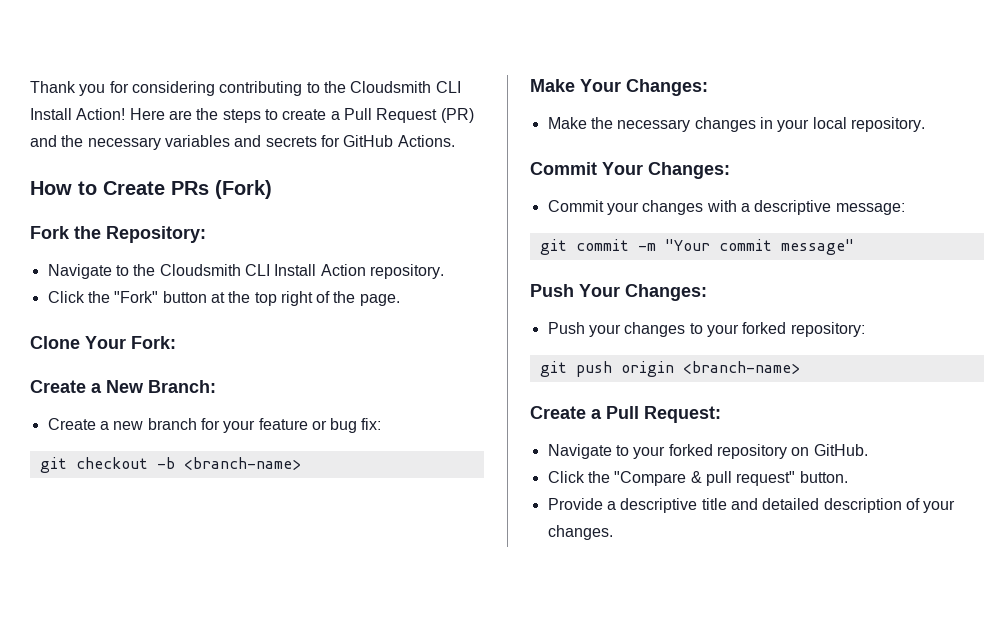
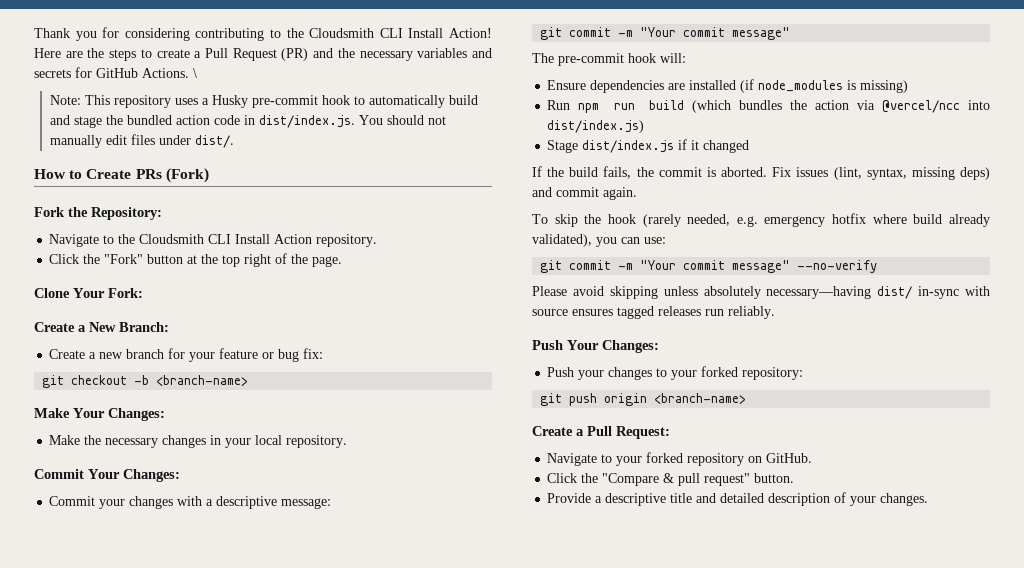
(455, 141) none -> [193,68,197,78] [49,95,478,108] [49,115,446,128] [49,134,234,148] \ // Note: This repository uses a Husky pre-commit hook to automatically build and stage the bundled action code in dist/index.js. You should not manually edit files under dist/.
(854, 247) none -> [532,53,686,66] [547,79,909,93] [547,100,990,113] [547,120,645,133] [547,139,750,153] [532,166,990,180] [532,187,637,200] [532,213,990,227] [532,234,666,247] [540,260,878,273] [532,286,990,299] [532,306,775,319] // The pre-commit hook will: // Ensure dependencies are installed (if node_modules is missing) // Run npm run build (which bundles the action via @vercel/ncc into dist/index.js) // Stage dist/index.js if it changed // If the build fails, the commit is aborted. Fix issues (lint, syntax, missing deps) and commit again. // To skip the hook (rarely needed, e.g. emergency hotfix where build already validated), you can use: // git commit -m "Your commit message" --no-verify // Please avoid skipping unless absolutely necessary—having dist/ in-sync with source ensures tagged releases run reliably.

